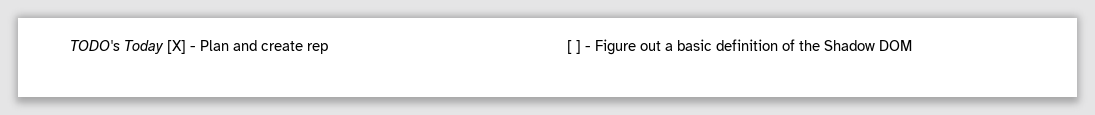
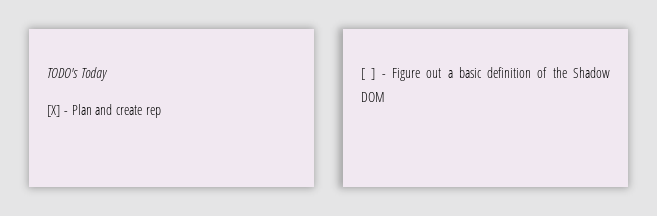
(164, 47) none -> (108, 74) //

